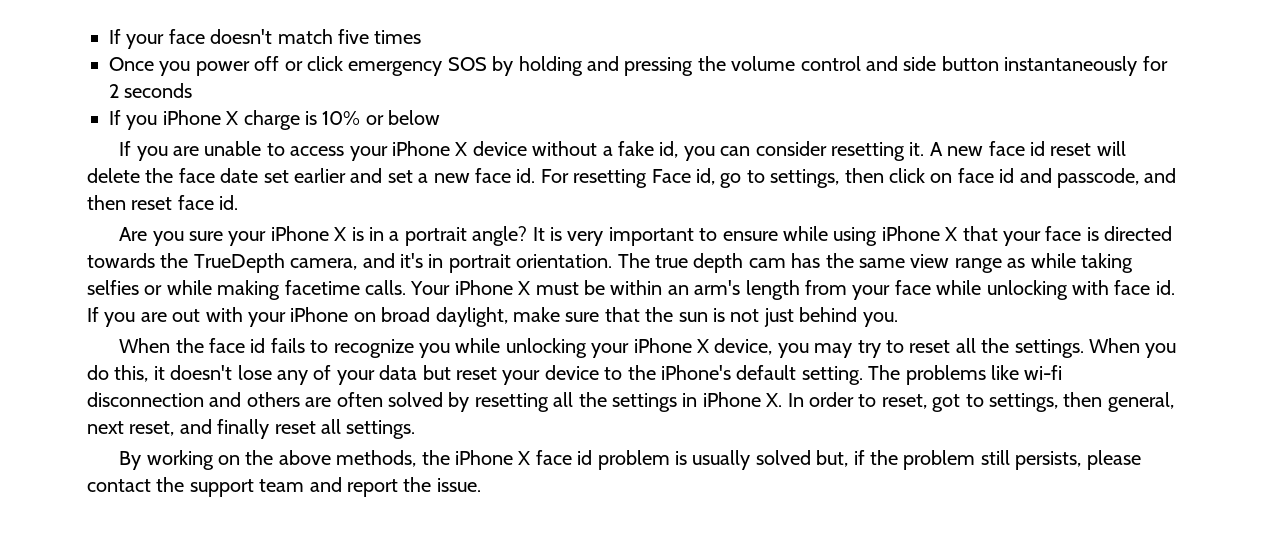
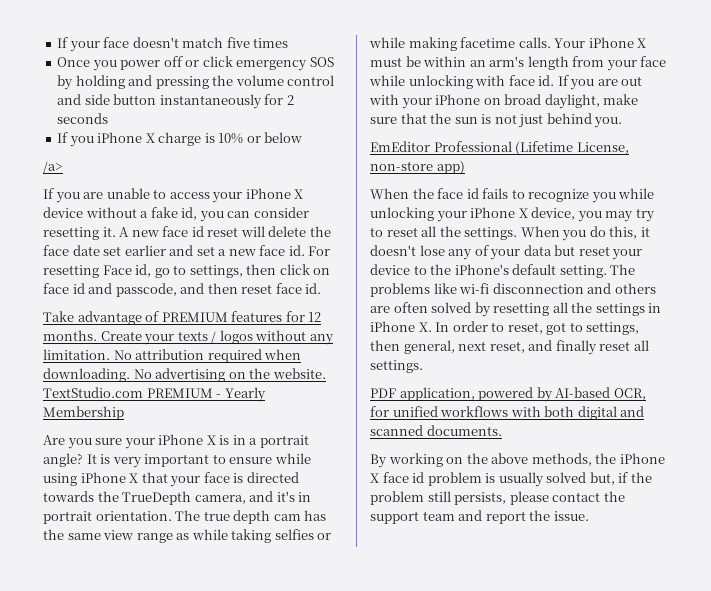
(441, 117) none -> [43,161,63,174] // /a>
(239, 202) none -> [43,311,322,325] [43,330,334,345] [43,349,302,363] [43,368,326,382] [43,387,266,402] [43,406,124,420] // Take advantage of PREMIUM features for 12 months. Create your texts / logos without any limitation. No attribution required when downloading. No advertising on the website. TextStudio.com PREMIUM - Yearly Membership
(898, 319) none -> [370,141,629,155] [370,160,465,174] // EmEditor Professional (Lifetime License, non-store app)
(416, 429) none -> [370,387,646,402] [370,406,645,420] [370,425,502,436] // PDF application, powered by AI-based OCR, for unified workflows with both digital and scanned documents.

